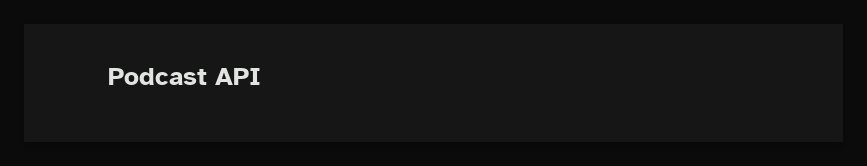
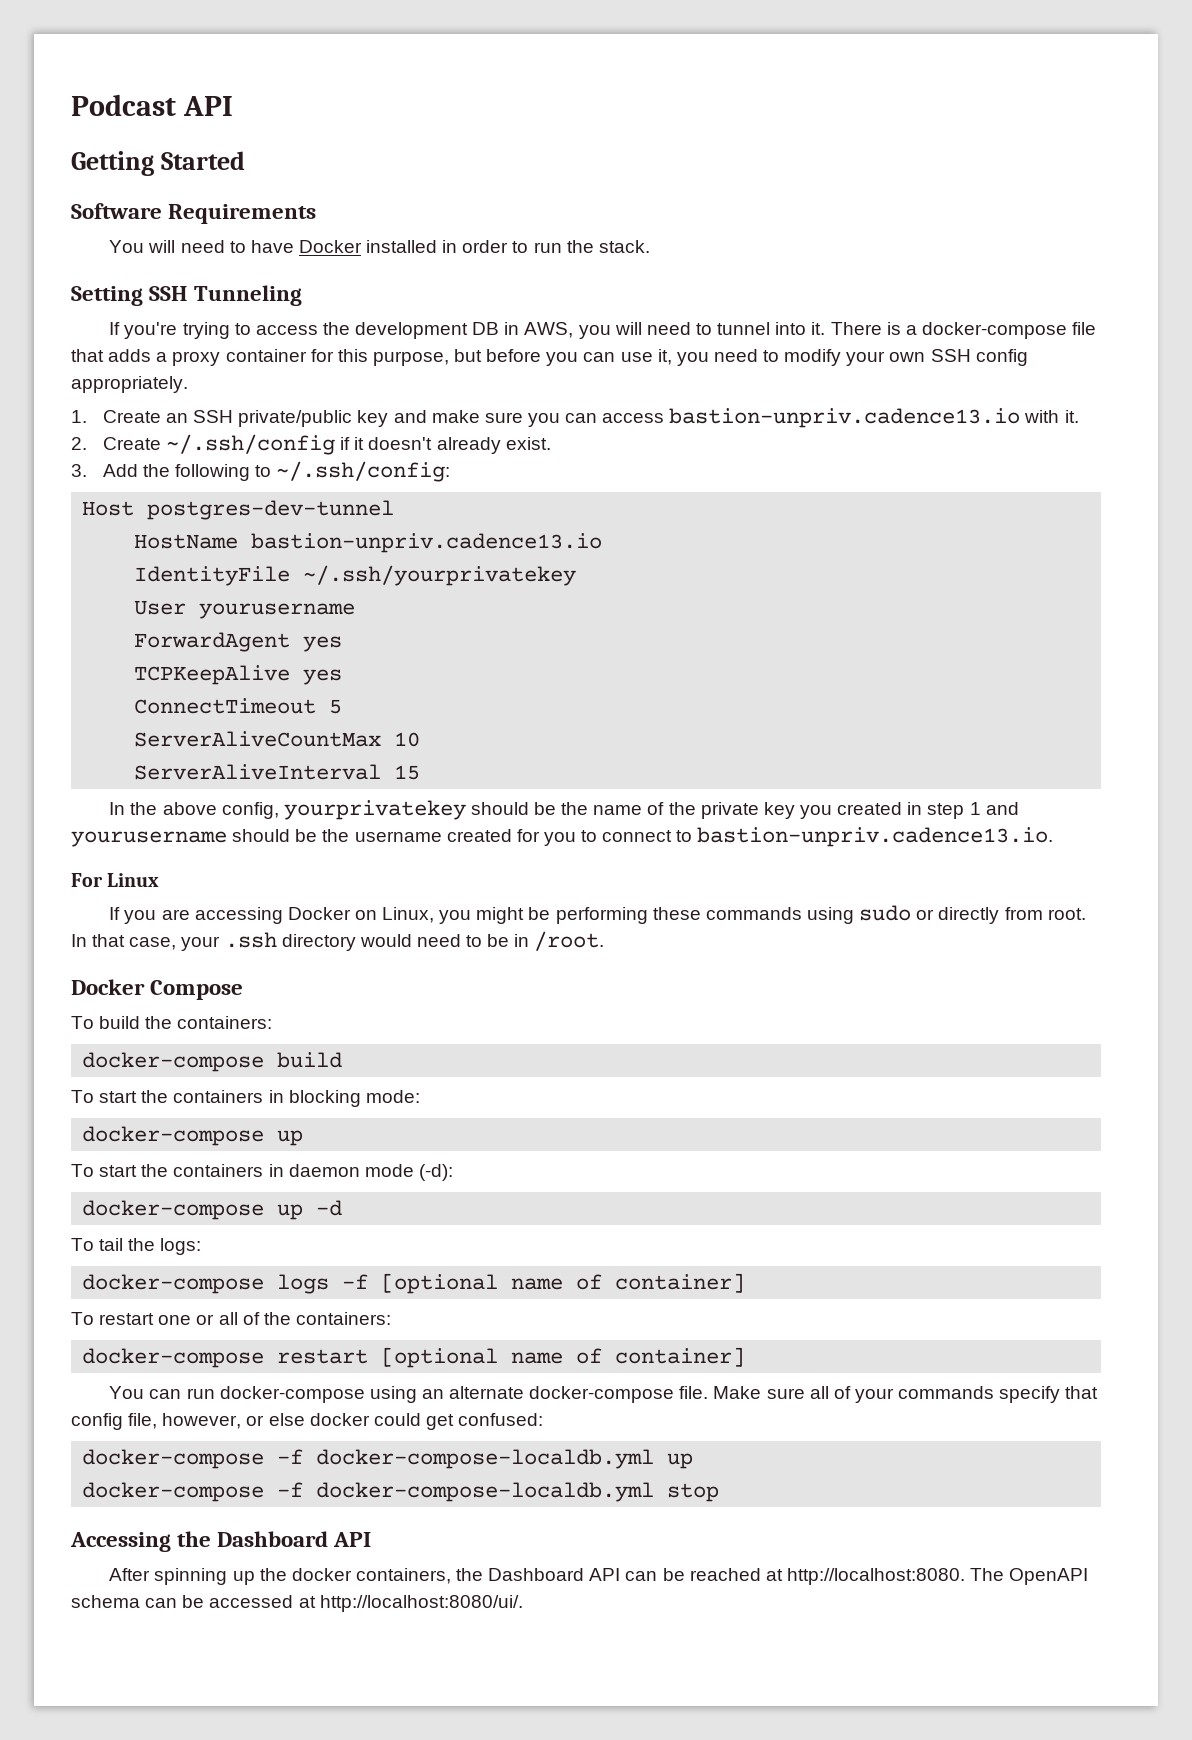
(261, 76) none -> [71,151,246,176] [71,203,317,224] [109,240,650,253] [71,285,303,306] [109,322,1097,339] [71,349,1028,366] [71,376,188,393] [71,408,1079,428] [71,434,551,455] [71,461,451,482] [82,500,395,520] [134,533,603,553] [134,565,577,586] [134,600,356,619] [134,632,343,652] [134,665,343,685] [134,698,343,714] [134,731,421,747] [134,764,421,780] [109,800,1019,820] [71,827,1054,847] [71,873,160,887] [109,905,1086,924] [71,931,605,951] [71,979,244,1000] [71,1016,273,1029] [82,1052,343,1072] [71,1090,420,1107] [82,1126,304,1146] [71,1164,453,1181] [82,1200,343,1220] [71,1238,202,1255] [82,1273,746,1294] [71,1312,391,1325] [82,1347,746,1368] [109,1386,1099,1403] [71,1413,544,1430] [82,1449,694,1469] [82,1482,720,1502] [70,1531,372,1552] [109,1568,1089,1585] [71,1595,523,1612] // Getting Started // Software Requirements // You will need to have Docker installed in order to run the stack. // Setting SSH Tunneling // If you're trying to access the development DB in AWS, you will need to tunnel into it. There is a docker-compose file that adds a proxy container for this purpose, but before you can use it, you need to modify your own SSH config appropriately. // 1. Create an SSH private/public key and make sure you can access bastion-unpriv.cadence13.io with it. // 2. Create ~/.ssh/config if it doesn't already exist. // 3. Add the following to ~/.ssh/config: // Host postgres-dev-tunnel // HostName bastion-unpriv.cadence13.io // IdentityFile ~/.ssh/yourprivatekey // User yourusername // ForwardAgent yes // TCPKeepAlive yes // ConnectTimeout 5 // ServerAliveCountMax 10 // ServerAliveInterval 15 // In the above config, yourprivatekey should be the name of the private key you created in step 1 and yourusername should be the username created for you to connect to bastion-unpriv.cadence13.io. // For Linux // If you are accessing Docker on Linux, you might be performing these commands using sudo or directly from root. In that case, your .ssh directory would need to be in /root. // Docker Compose // To build the containers: // docker-compose build // To start the containers in blocking mode: // docker-compose up // To start the containers in daemon mode (-d): // docker-compose up -d // To tail the logs: // docker-compose logs -f [optional name of container] // To restart one or all of the containers: // docker-compose restart [optional name of container] // You can run docker-compose using an alternate docker-compose file. Make sure all of your commands specify that config file, however, or else docker could get confused: // docker-compose -f docker-compose-localdb.yml up // docker-compose -f docker-compose-localdb.yml stop // Accessing the Dashboard API // After spinning up the docker containers, the Dashboard API can be reached at http://localhost:8080. The OpenAPI schema can be accessed at http://localhost:8080/ui/.

